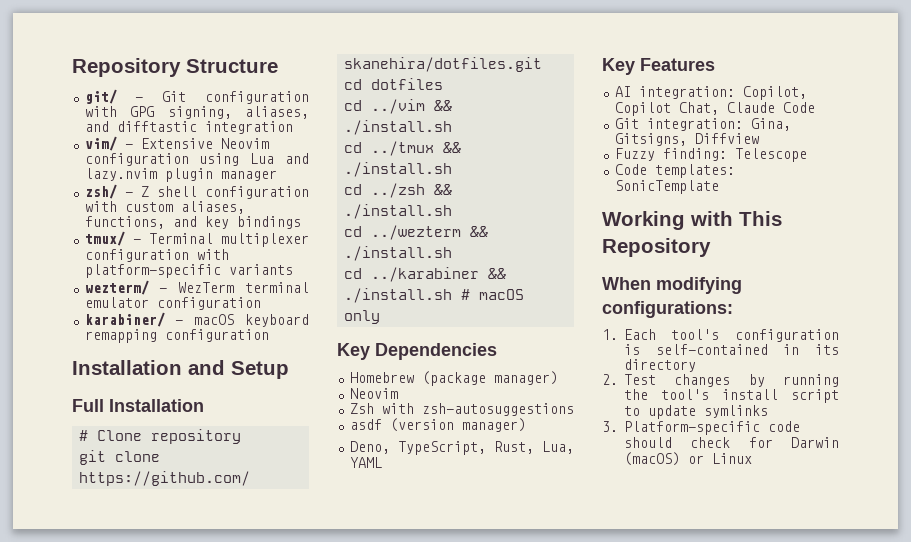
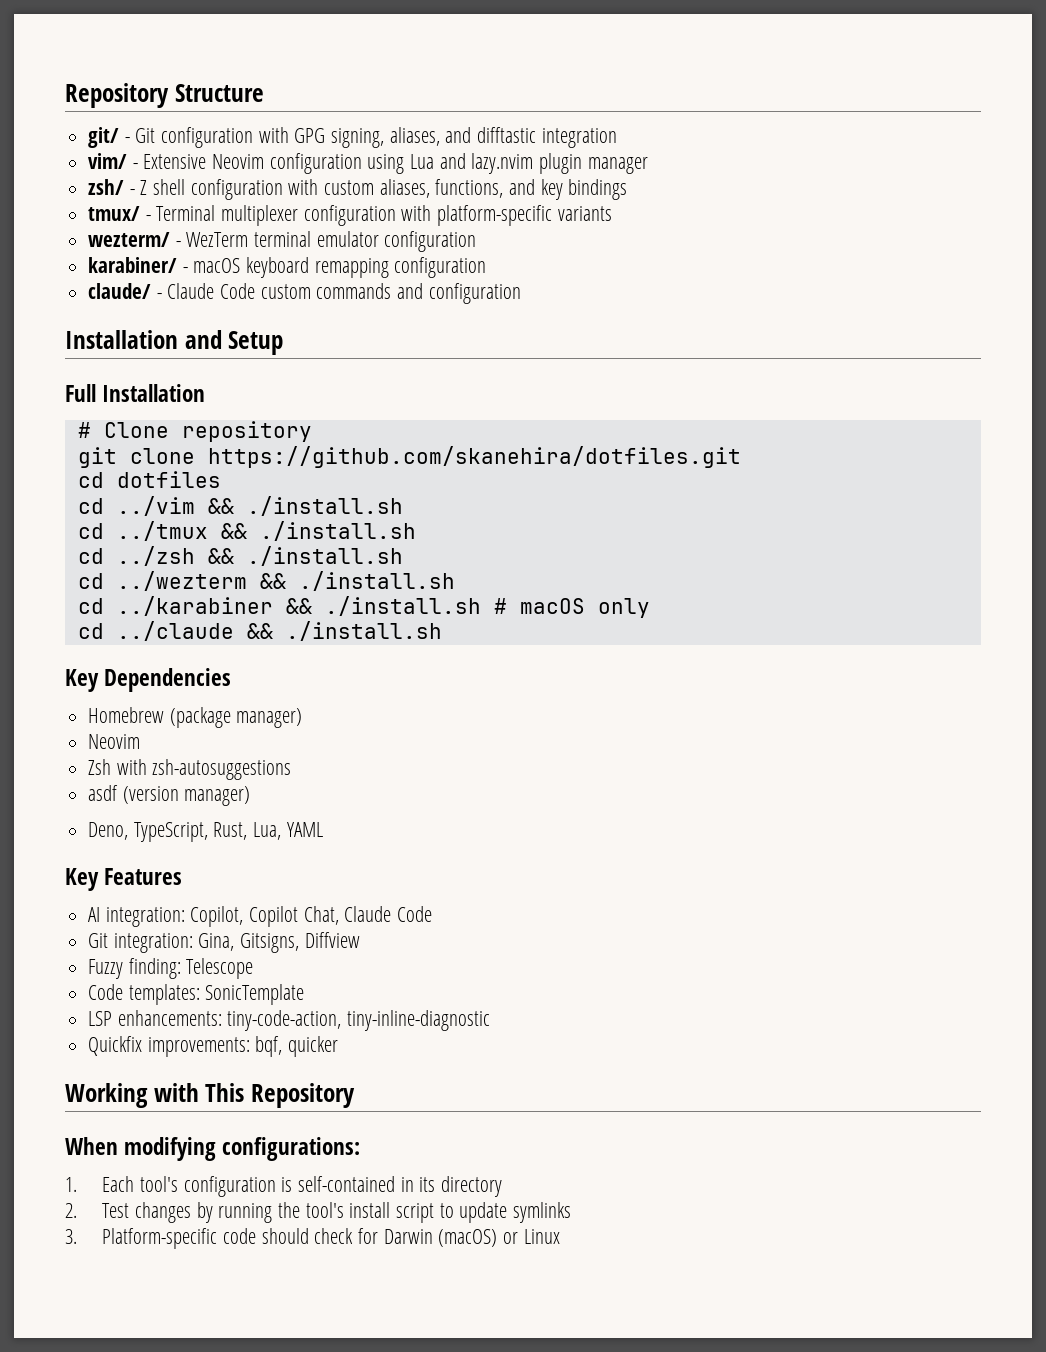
(269, 335) none -> [88,283,521,304] // claude/ - Claude Code custom commands and configuration
(380, 317) none -> [77,621,442,641] // cd ../claude && ./install.sh
(719, 187) none -> [88,1010,491,1031] [88,1036,339,1057] // LSP enhancements: tiny-code-action, tiny-inline-diagnostic // Quickfix improvements: bqf, quicker

